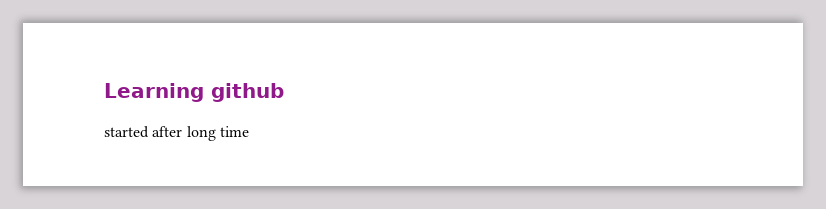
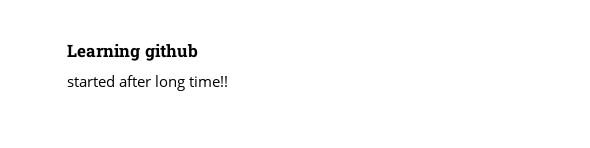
[219,126,249,137] time -> [189,76,229,87] time!!

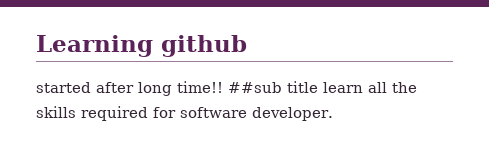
(229, 81) none -> [228,81,417,93] [36,106,333,121] ##sub title learn all the skills required for software developer.

